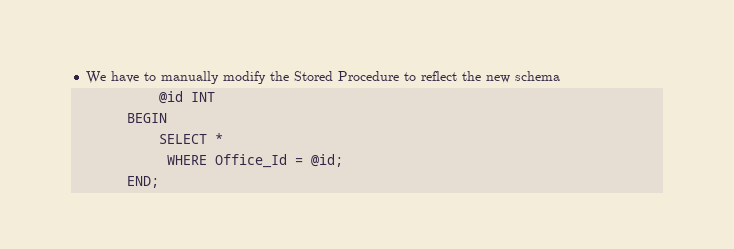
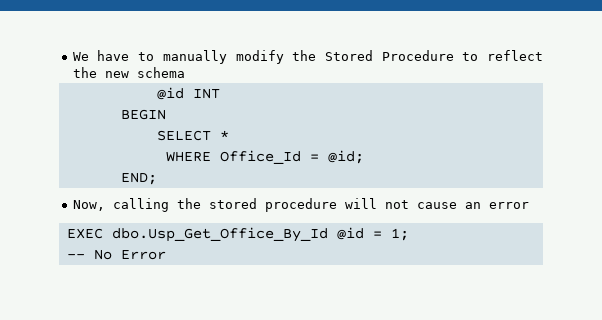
(160, 182) none -> [72,198,529,212] [66,227,409,242] [66,249,166,260] // Now, calling the stored procedure will not cause an error // EXEC dbo.Usp_Get_Office_By_Id @id = 1; // -- No Error

